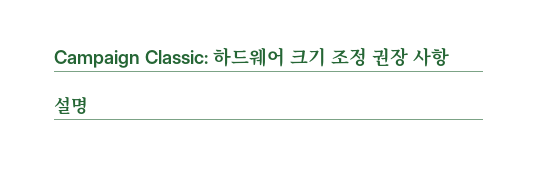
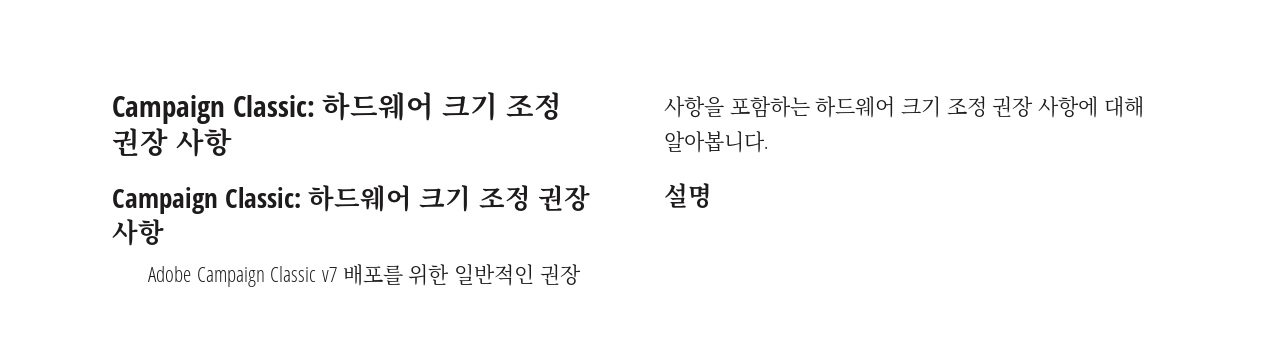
[54,47,449,68] Campaign Classic: 하드웨어 크기 조정 권장 사항 -> [112,92,562,124] [112,128,232,157] [112,185,590,214] [112,219,164,246] [147,264,581,287] [664,96,1144,118] [664,131,768,153] Campaign Classic: 하드웨어 크기 조정 권장 사항 // Campaign Classic: 하드웨어 크기 조정 권장 사항 // Adobe Campaign Classic v7 배포를 위한 일반적인 권장 사항을 포함하는 하드웨어 크기 조정 권장 사항에 대해 알아봅니다.

